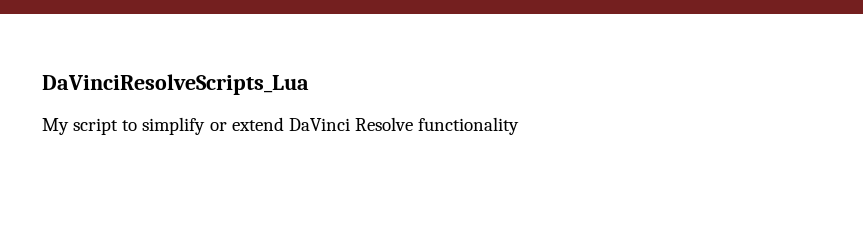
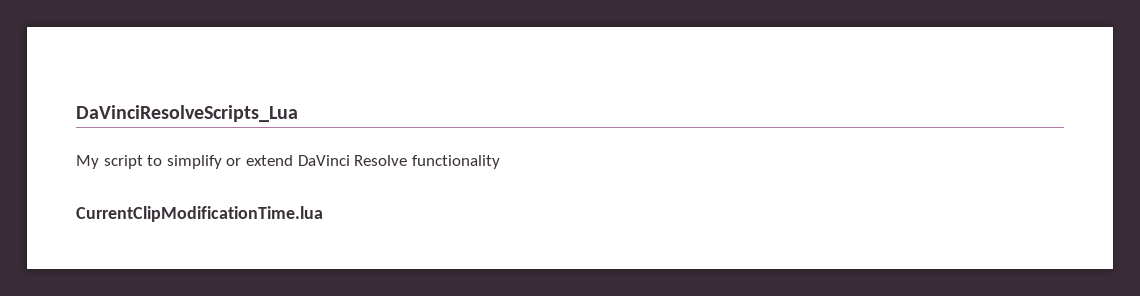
(520, 126) none -> [76,206,323,222] // CurrentClipModificationTime.lua

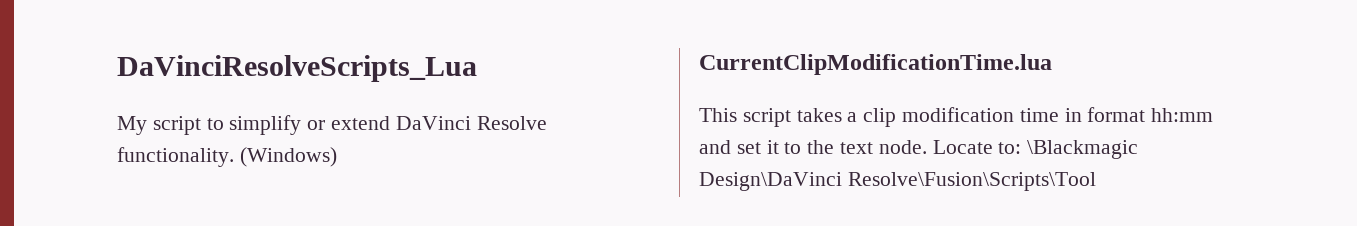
[411,155,500,169] functionality -> [117,147,337,167] functionality. (Windows)
(323, 214) none -> [699,107,1214,127] [699,140,1139,159] [699,172,1096,191] // This script takes a clip modification time in format hh:mm and set it to the text node. Locate to: \Blackmagic Design\DaVinci Resolve\Fusion\Scripts\Tool

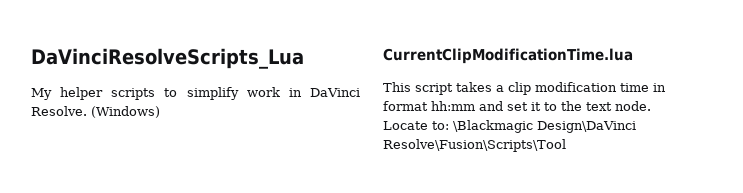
[152,115,547,135] [117,147,234,167] script to simplify or extend DaVinci Resolve functionality. -> [60,87,360,100] [31,106,87,116] helper scripts to simplify work in DaVinci Resolve.
(927, 147) none -> (651, 106) //

